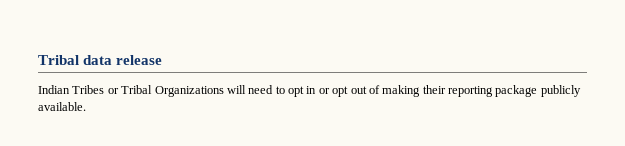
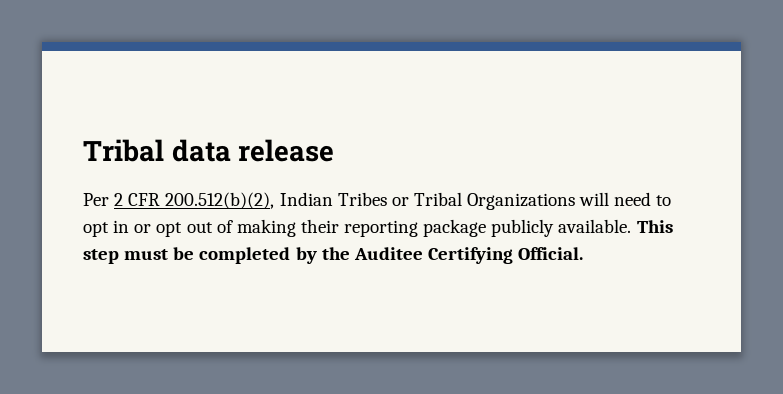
(163, 60) none -> [83,192,275,209] Per 2 CFR 200.512(b)(2),
(86, 106) none -> [636,220,673,233] [83,247,584,264] This step must be completed by the Auditee Certifying Official.

